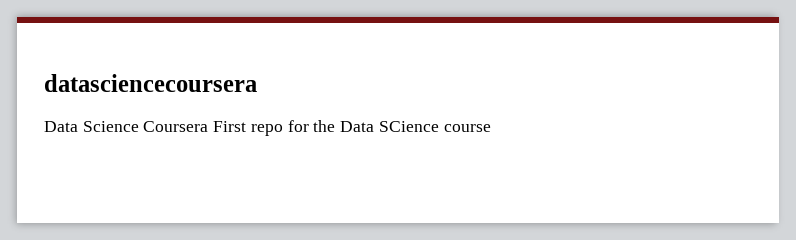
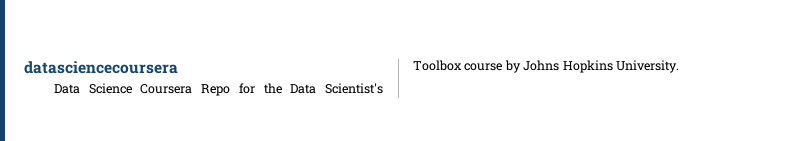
[213,121,283,136] First repo -> [201,84,231,96] Repo
[378,121,491,132] SCience course -> [324,83,383,94] [413,60,679,73] Scientist's Toolbox course by Johns Hopkins University.

